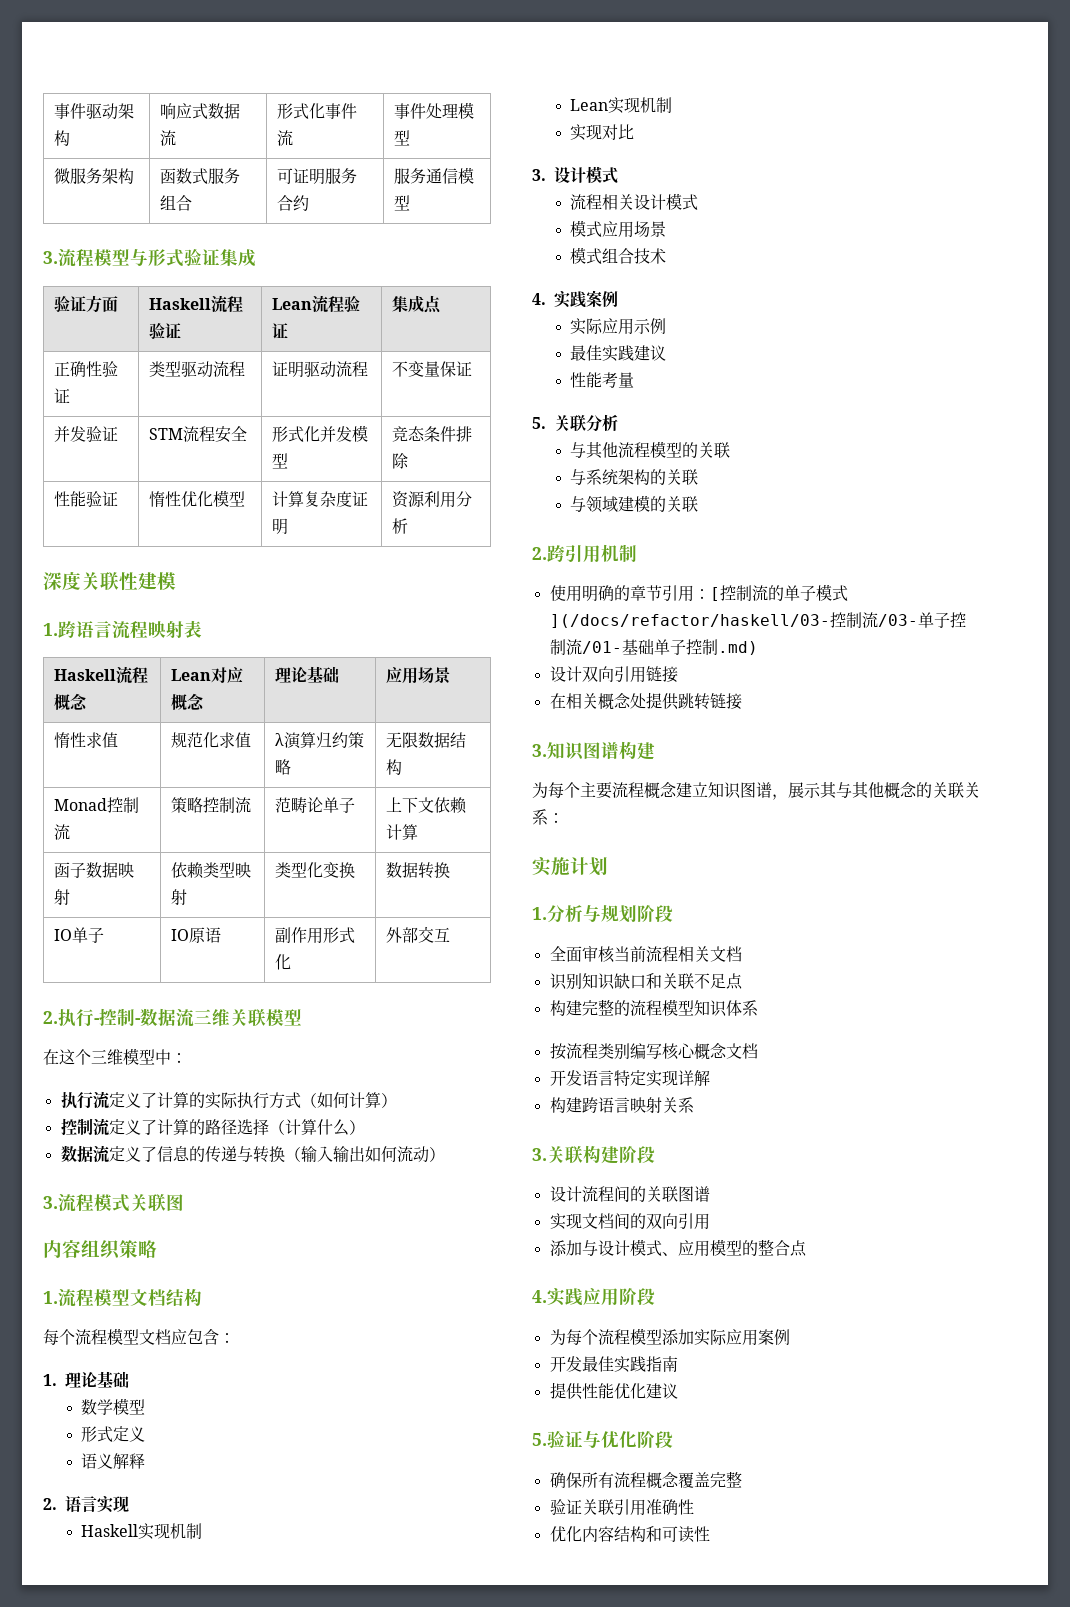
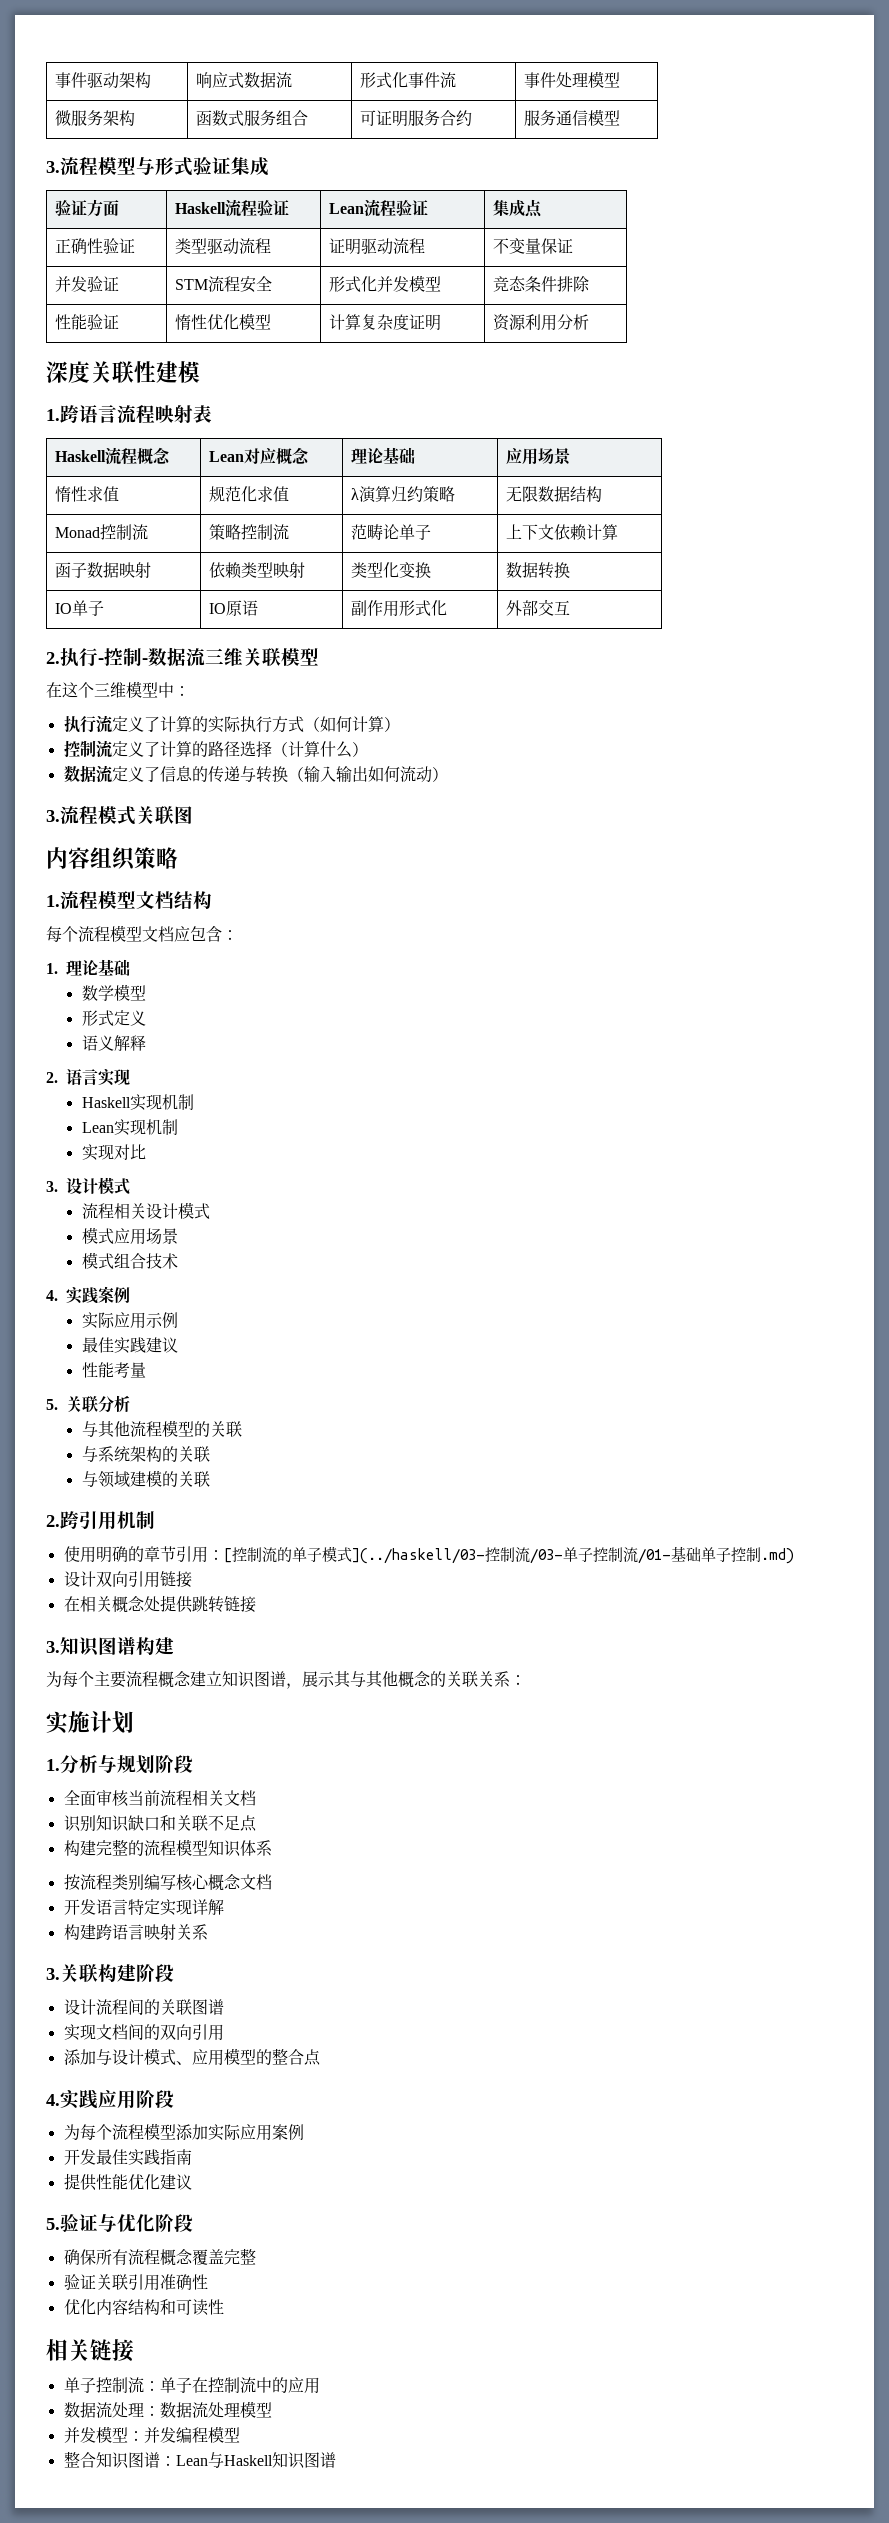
[549,614,830,628] ](/docs/refactor/haskell/03- -> [351,1548,485,1564] ](../haskell/03-
(710, 1534) none -> [46,2339,134,2362] [63,2377,320,2394] [63,2401,272,2418] [63,2426,240,2443] [63,2451,336,2469] // 相关链接 // 单子控制流：单子在控制流中的应用 // 数据流处理：数据流处理模型 // 并发模型：并发编程模型 // 整合知识图谱：Lean与Haskell知识图谱

